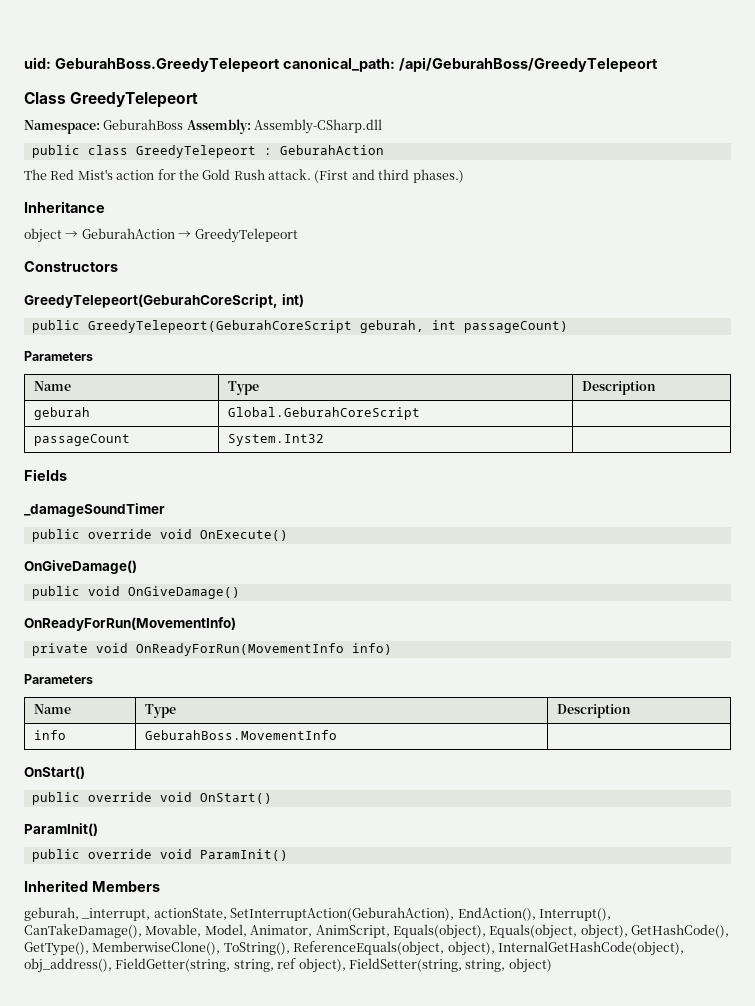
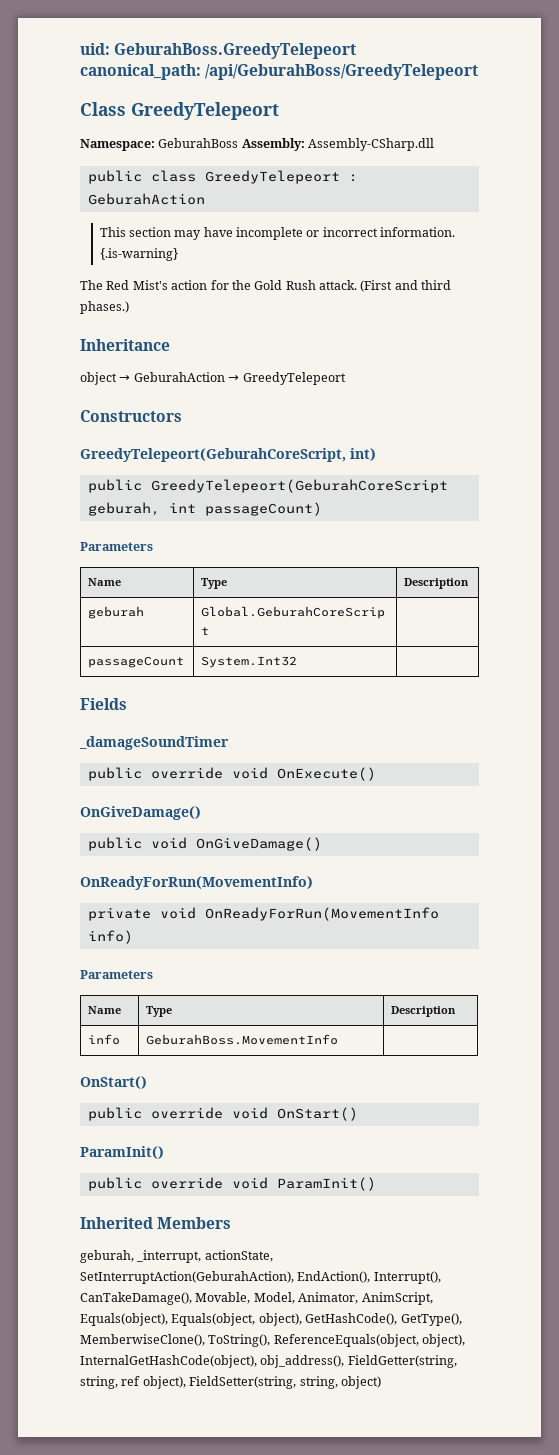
(384, 150) none -> [99,227,456,240] [99,248,178,261] // This section may have incomplete or incorrect information. {.is-warning}

